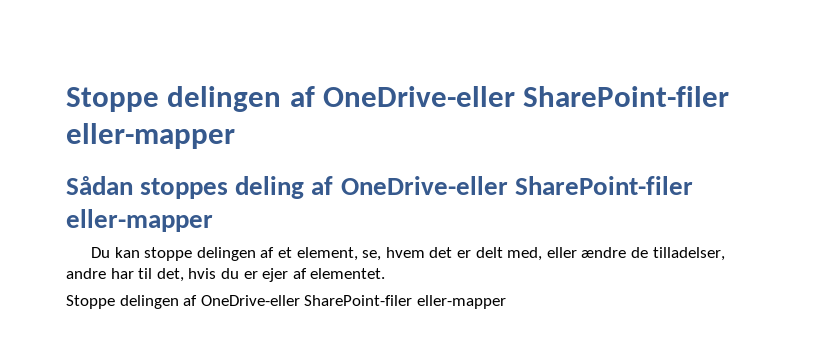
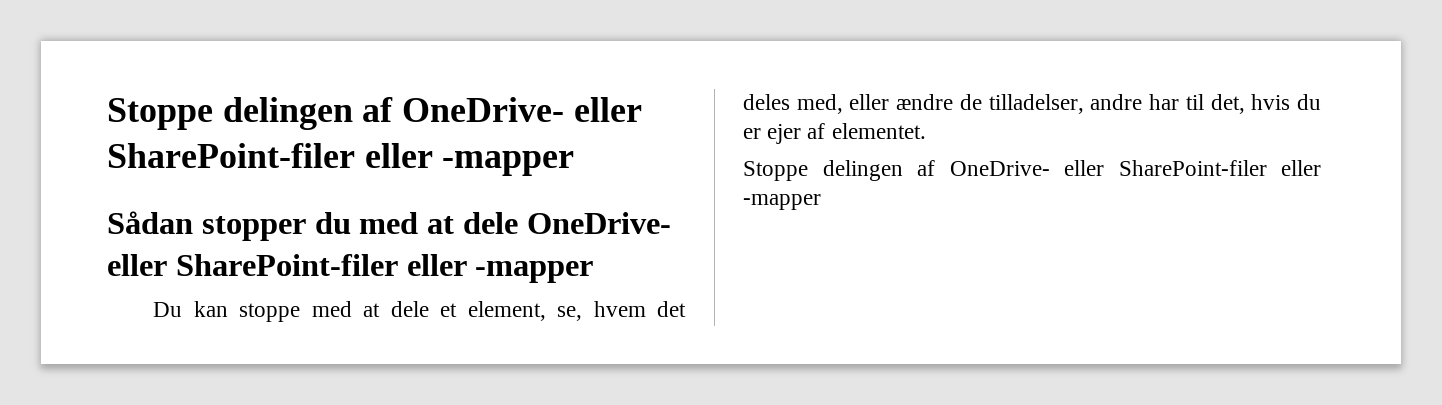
[66,86,730,112] [66,123,235,149] [66,176,693,199] [66,209,213,232] Stoppe delingen af OneDrive-eller SharePoint-filer eller-mapper // Sådan stoppes deling af OneDrive-eller SharePoint-filer eller-mapper -> [107,97,642,130] [107,143,575,176] [107,211,671,241] [107,254,594,283] Stoppe delingen af OneDrive- eller SharePoint-filer eller -mapper // Sådan stopper du med at dele OneDrive- eller SharePoint-filer eller -mapper
[196,247,275,261] delingen af -> [311,301,429,317] med at dele
[456,247,503,258] er delt -> [743,94,790,110] deles
[200,295,506,309] OneDrive-eller SharePoint-filer eller-mapper -> [949,160,1321,176] [743,194,821,210] OneDrive- eller SharePoint-filer eller -mapper

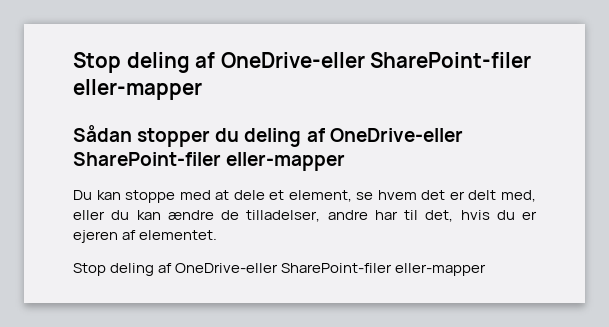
[107,97,642,130] [107,143,575,176] [107,211,671,241] [107,254,594,283] Stoppe delingen af OneDrive- eller SharePoint-filer eller -mapper // Sådan stopper du med at dele OneDrive- eller SharePoint-filer eller -mapper -> [73,52,532,73] [73,79,202,100] [73,125,463,147] [73,152,346,171] Stop deling af OneDrive-eller SharePoint-filer eller-mapper // Sådan stopper du deling af OneDrive-eller SharePoint-filer eller-mapper
[557,306,583,321] se, -> [356,192,374,200] se
[743,94,890,114] deles med, eller -> [449,190,537,202] [73,210,161,220] er delt med, eller du kan
[767,124,802,144] ejer -> [73,230,118,243] ejeren
[743,160,1321,181] [743,194,821,210] Stoppe delingen af OneDrive- eller SharePoint-filer eller -mapper -> [73,263,487,276] Stop deling af OneDrive-eller SharePoint-filer eller-mapper

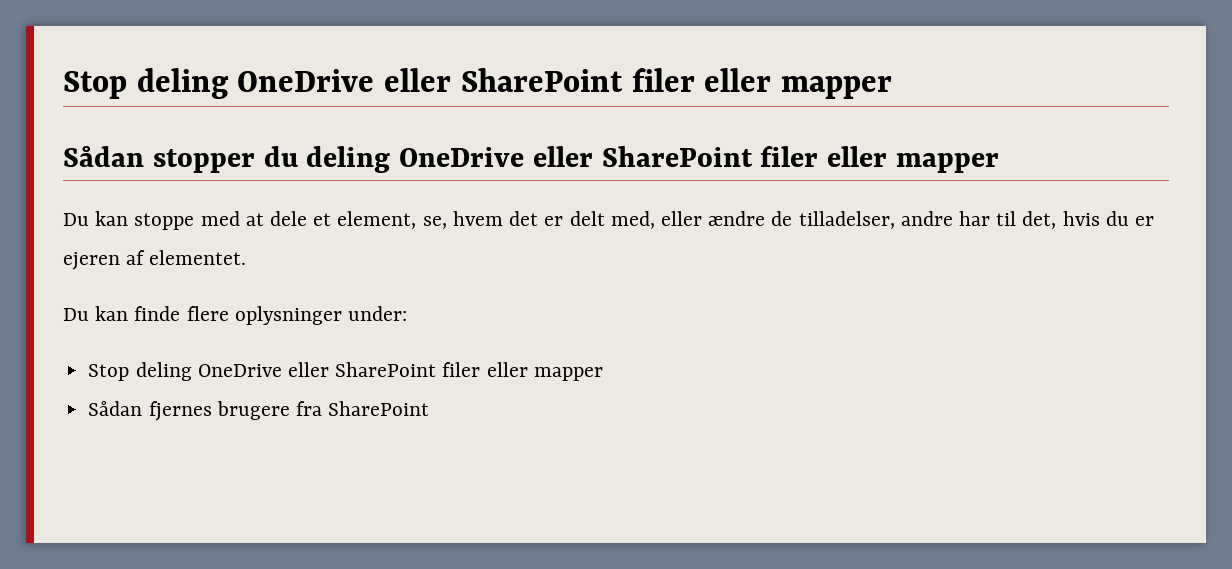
[73,52,532,73] [73,79,202,100] [73,125,463,147] [73,152,346,171] Stop deling af OneDrive-eller SharePoint-filer eller-mapper // Sådan stopper du deling af OneDrive-eller SharePoint-filer eller-mapper -> [63,68,893,99] [63,146,999,173] Stop deling OneDrive eller SharePoint filer eller mapper // Sådan stopper du deling OneDrive eller SharePoint filer eller mapper
[356,192,374,200] se -> [422,216,447,229] se,
[111,210,161,220] du kan -> (702, 218) none
[73,263,487,276] Stop deling af OneDrive-eller SharePoint-filer eller-mapper -> [63,306,408,325] [88,362,603,381] [88,401,430,421] Du kan finde flere oplysninger under: // Stop deling OneDrive eller SharePoint filer eller mapper // Sådan fjernes brugere fra SharePoint

